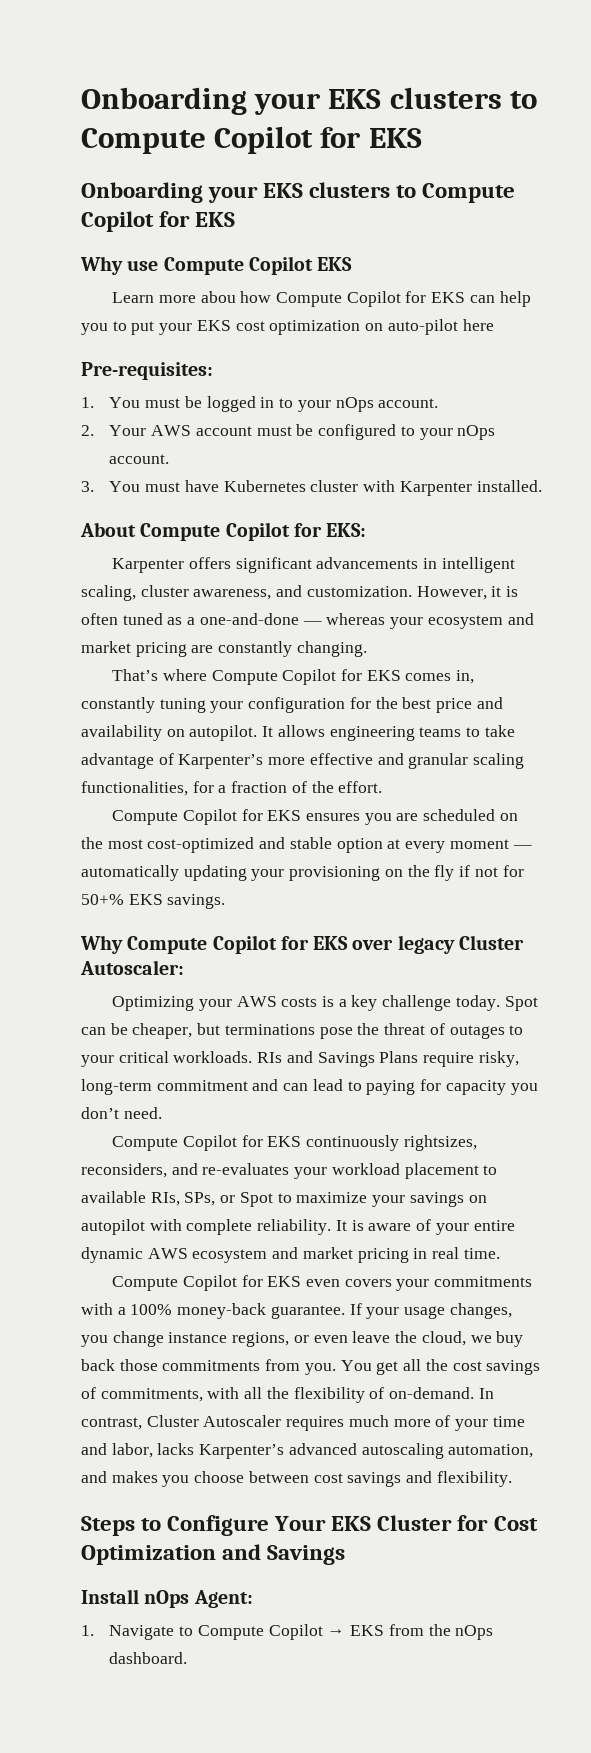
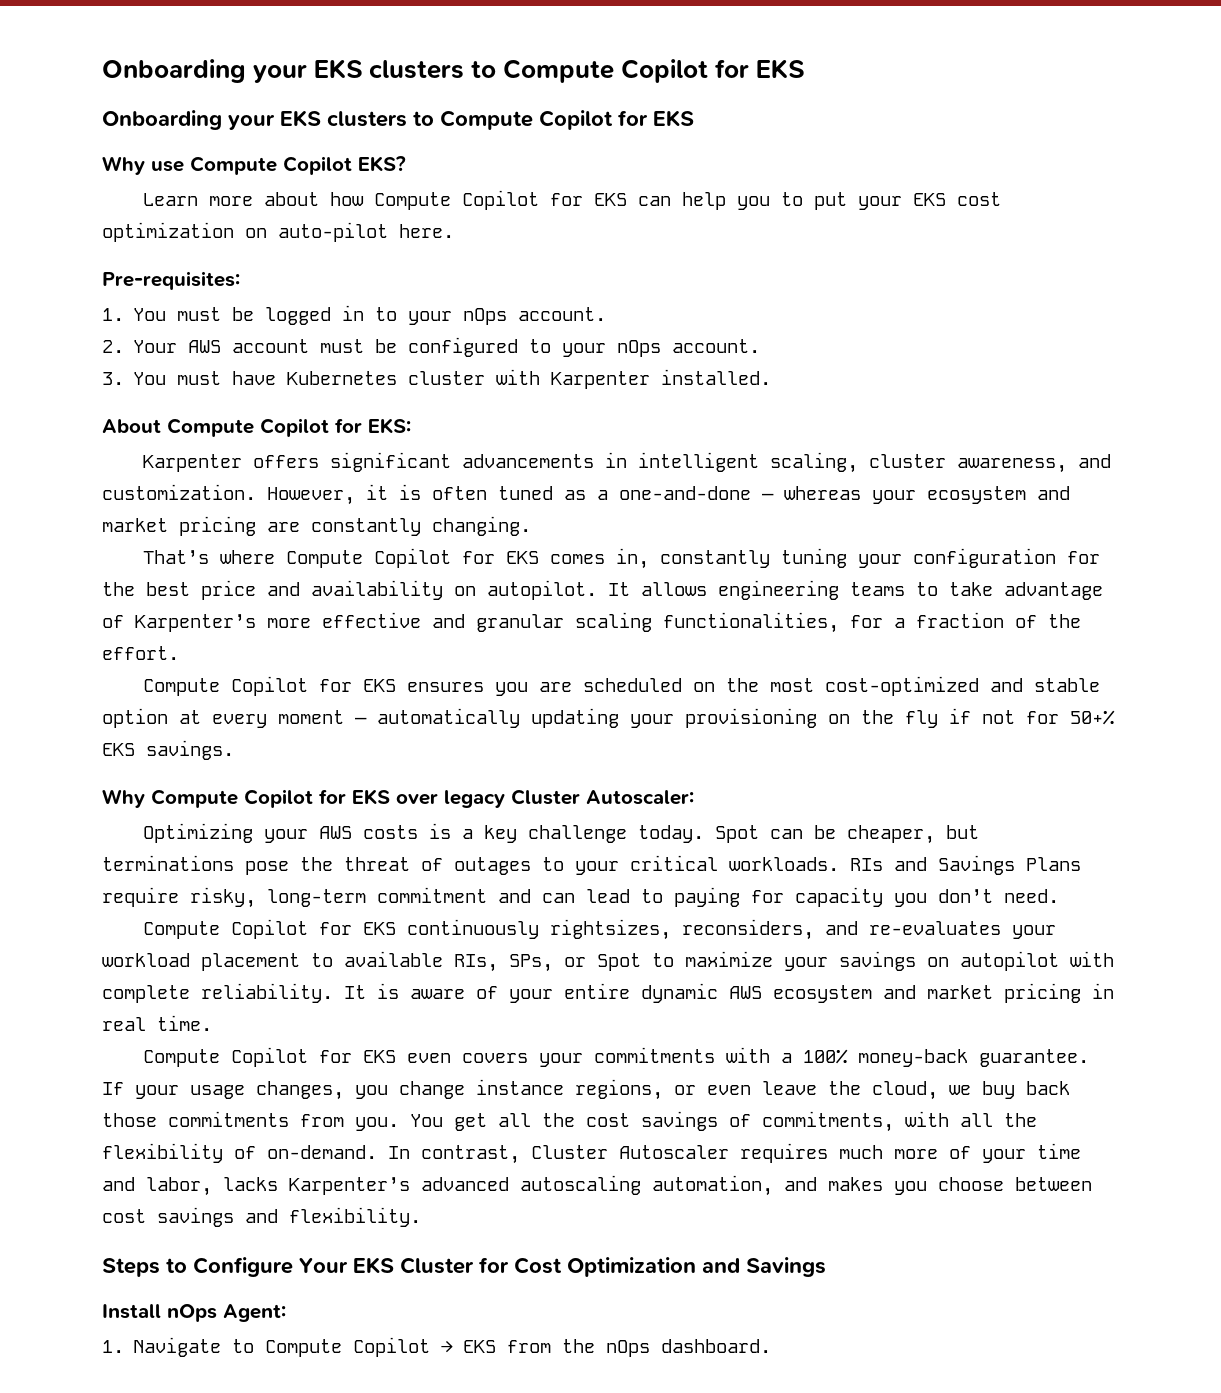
[317,257,353,271] EKS -> [358,156,406,172] EKS?
[200,291,236,303] abou -> [263,192,319,206] about
[462,319,494,331] here -> [399,224,454,238] here.

